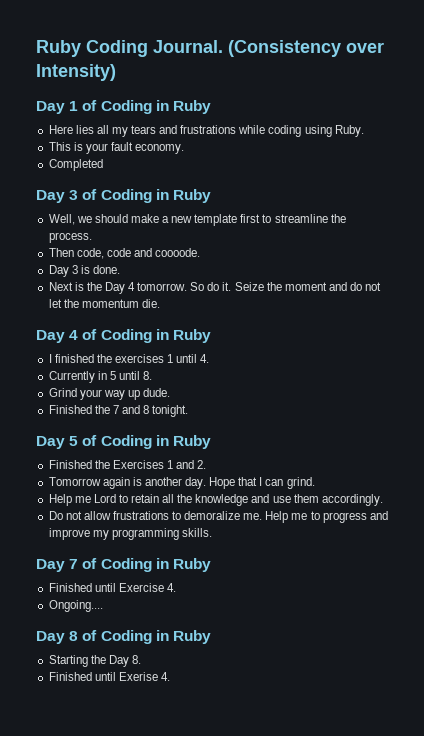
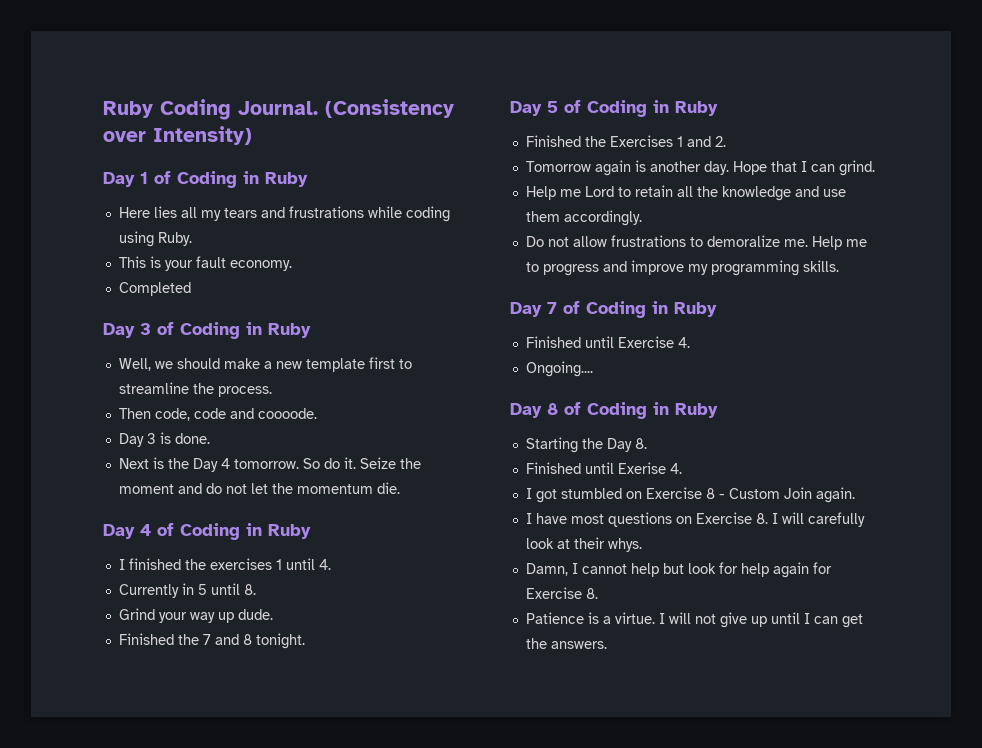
(170, 676) none -> [525,487,855,503] [525,512,865,527] [525,537,642,552] [525,562,832,578] [525,587,598,599] [525,612,863,628] [525,638,607,649] // I got stumbled on Exercise 8 - Custom Join again. // I have most questions on Exercise 8. I will carefully look at their whys. // Damn, I cannot help but look for help again for Exercise 8. // Patience is a virtue. I will not give up until I can get the answers.

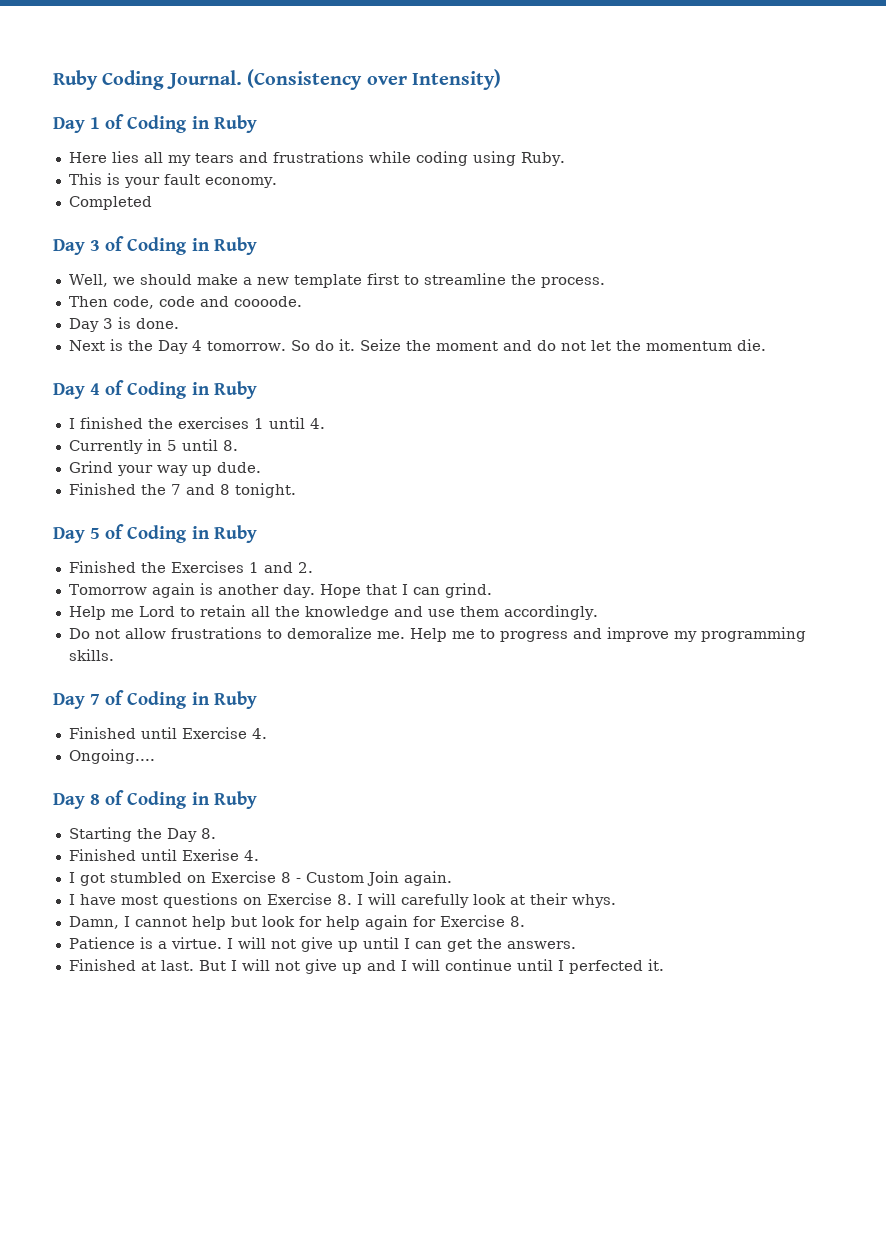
(607, 645) none -> [68,959,664,974] // Finished at last. But I will not give up and I will continue until I perfected it.

